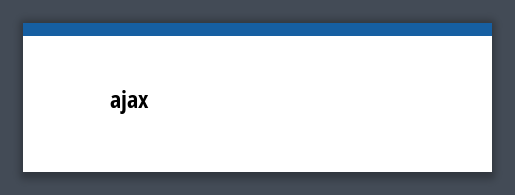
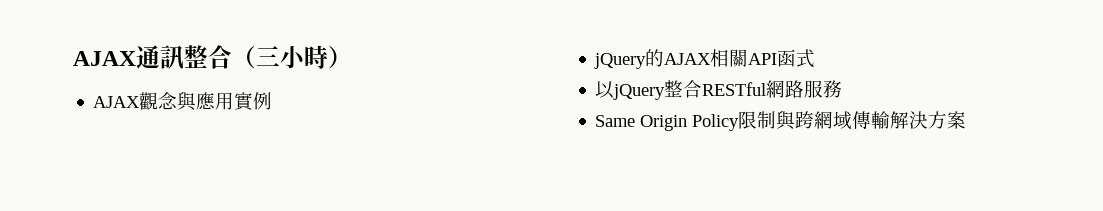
[110,90,149,114] ajax -> [73,45,352,69] [93,91,273,111] [594,49,816,69] [595,80,843,100] [595,110,967,131] AJAX通訊整合（三小時） // AJAX觀念與應用實例 // jQuery的AJAX相關API函式 // 以jQuery整合RESTful網路服務 // Same Origin Policy限制與跨網域傳輸解決方案

